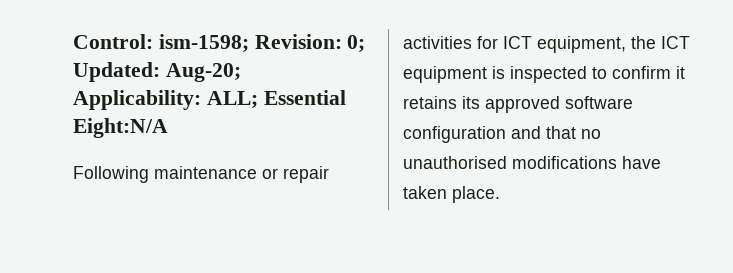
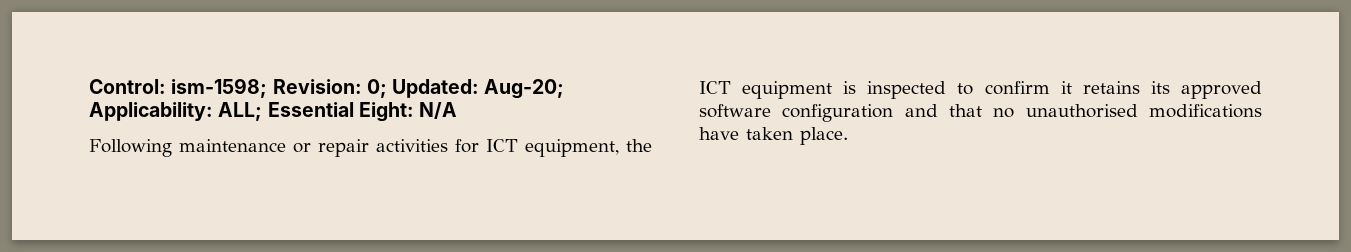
[73,118,168,138] Eight:N/A -> [358,102,458,122] Eight: N/A

